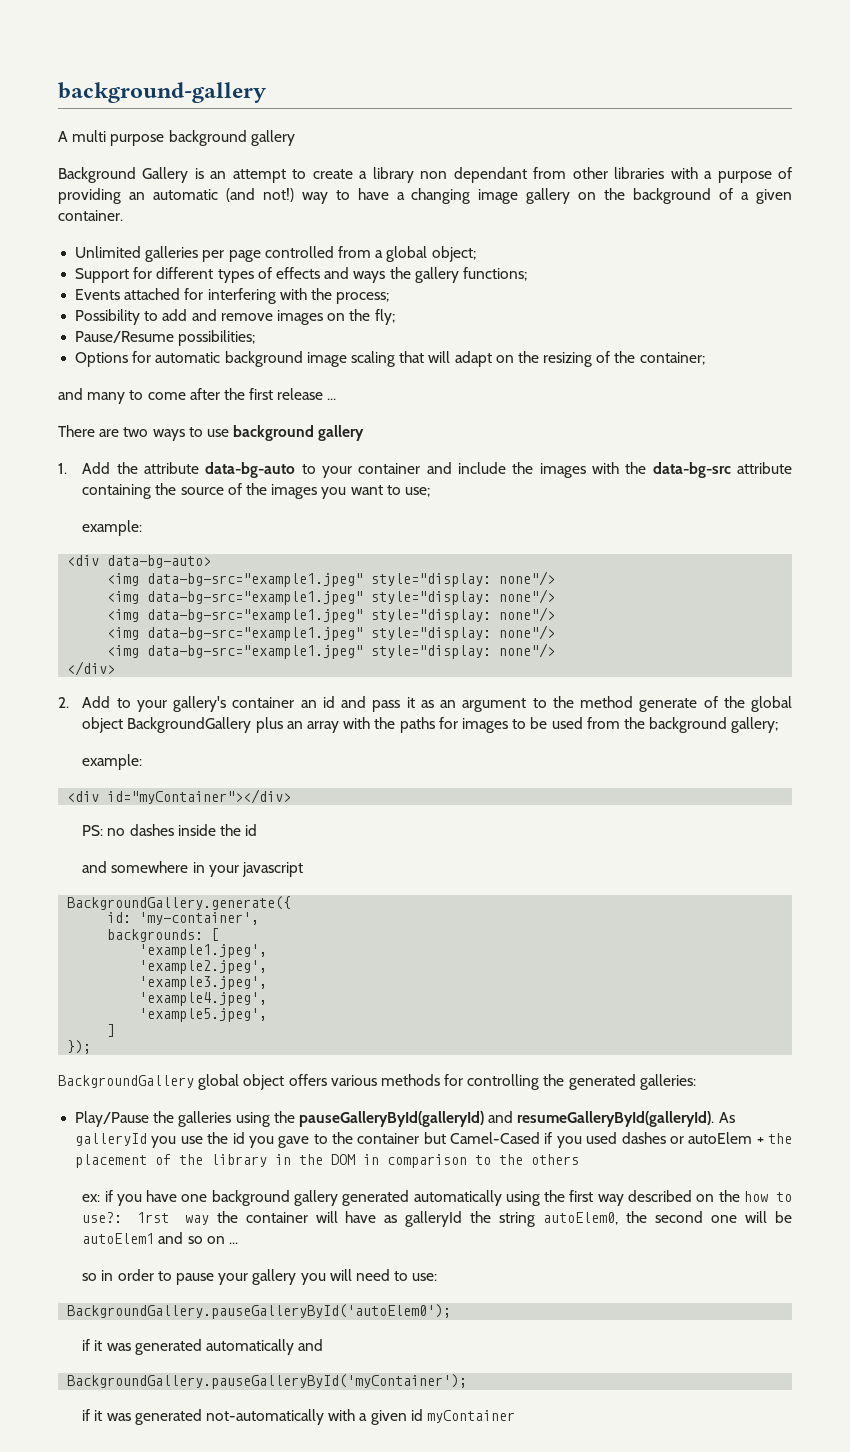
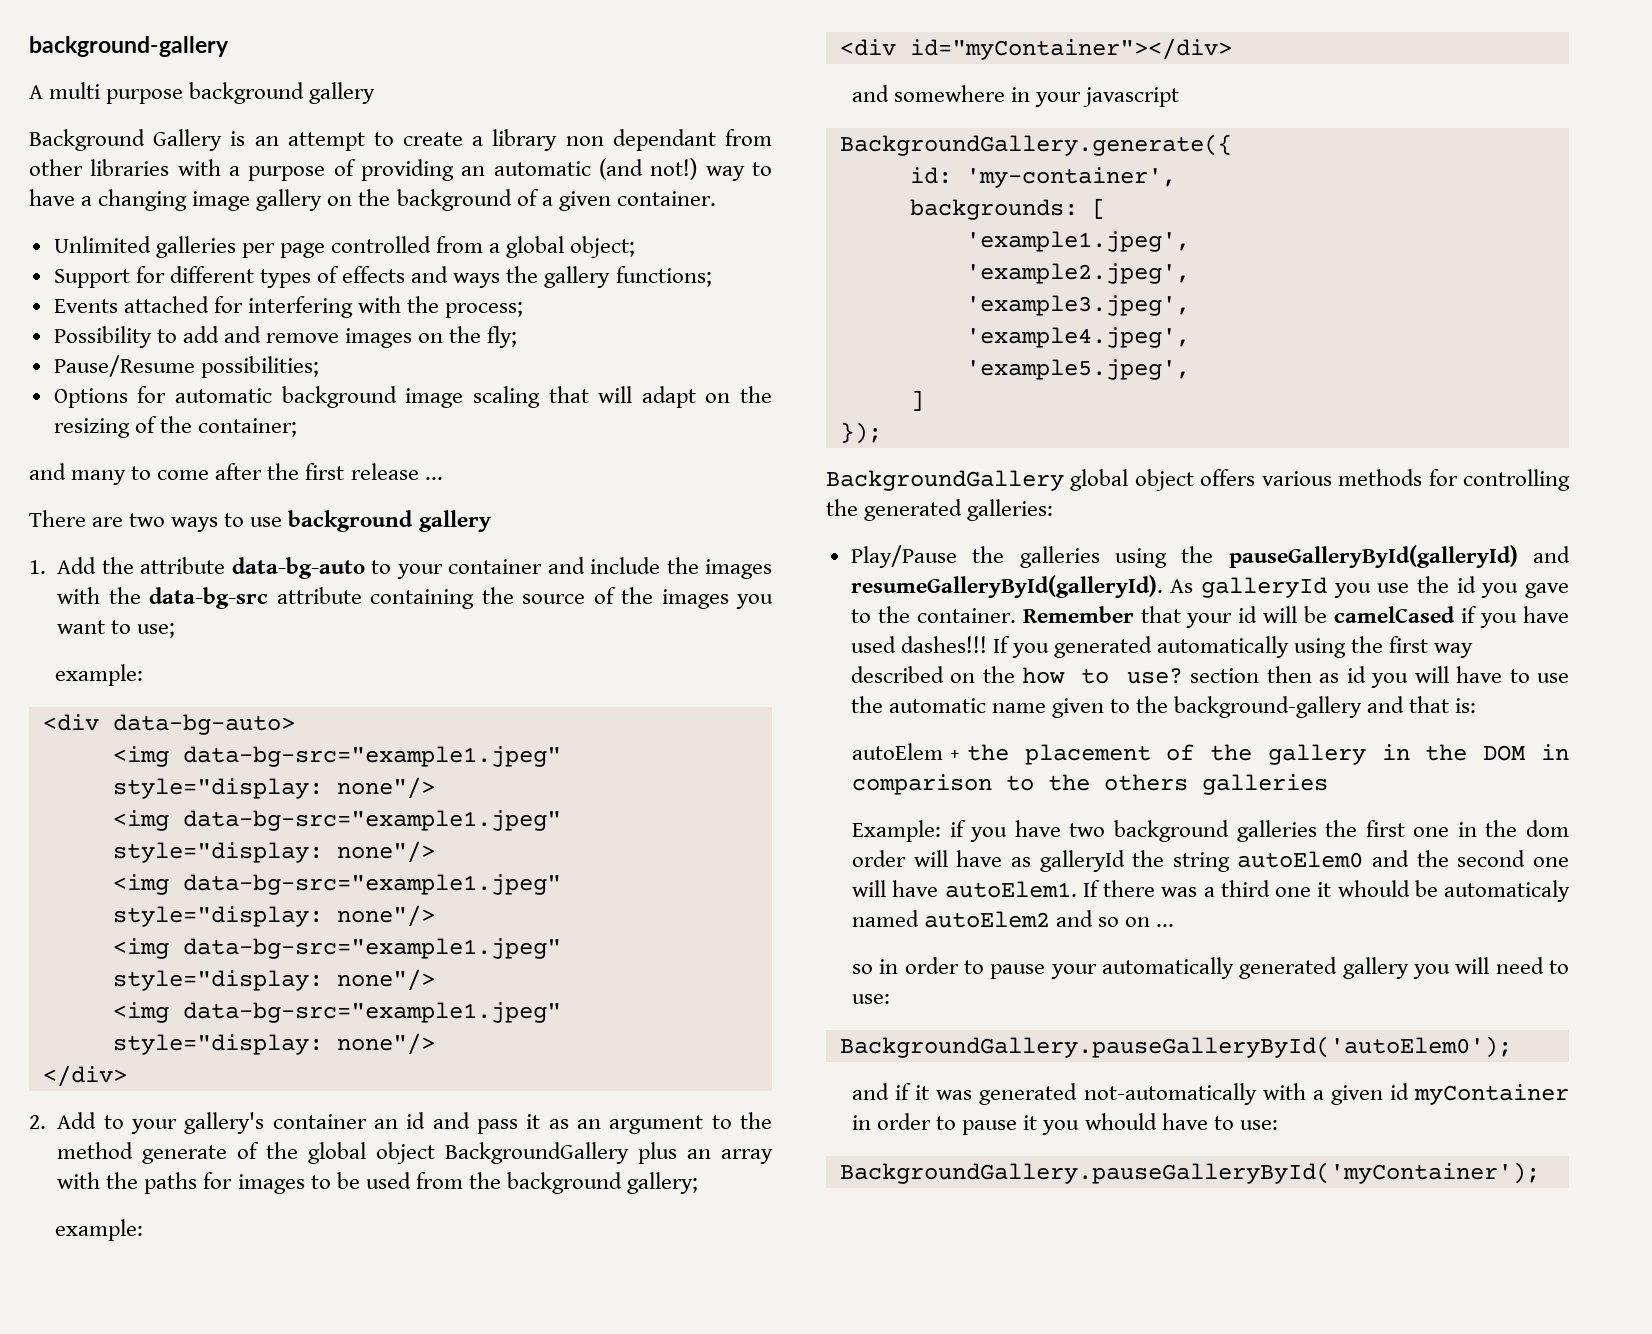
[82,824,258,836] // PS: no dashes inside the id -> (1232, 49) none
[357,1132,793,1148] [75,1154,580,1168] [82,1190,338,1206] container but Camel-Cased if you used dashes or autoElem + the placement of the library in the DOM in comparison to the others // ex: if you have one background gallery -> [916,606,1569,628] [850,636,1049,658] container. Remember that your id will be camelCased if you have used dashes!!! If you
[82,1211,308,1225] use?: 1rst way the container -> [1126,666,1570,688] [850,696,1477,718] [852,743,1569,765] [852,774,1329,795] [852,820,1569,842] [852,850,907,867] use? section then as id you will have to use the automatic name given to the background-gallery and that is: // autoElem + the placement of the gallery in the DOM in comparison to the others galleries // Example: if you have two background galleries the first one in the dom order
[543,1212,619,1225] autoElem0, -> [1237,850,1410,868] autoElem0 and
[775,1211,793,1223] [82,1233,155,1244] be autoElem1 -> [892,880,1570,902] [852,910,1051,928] have autoElem1. If there was a third one it whould be automaticaly named autoElem2
(249, 1279) none -> [1102,957,1338,979] automatically generated
[82,1339,324,1355] [67,1374,468,1389] if it was generated automatically and // BackgroundGallery.pauseGalleryById('myContainer'); // -> [852,1083,890,1100] and
(515, 1416) none -> [852,1113,1278,1135] [839,1162,1540,1184] in order to pause it you whould have to use: // BackgroundGallery.pauseGalleryById('myContainer');

